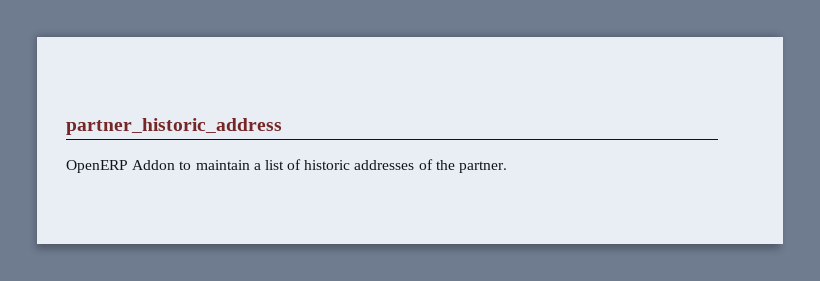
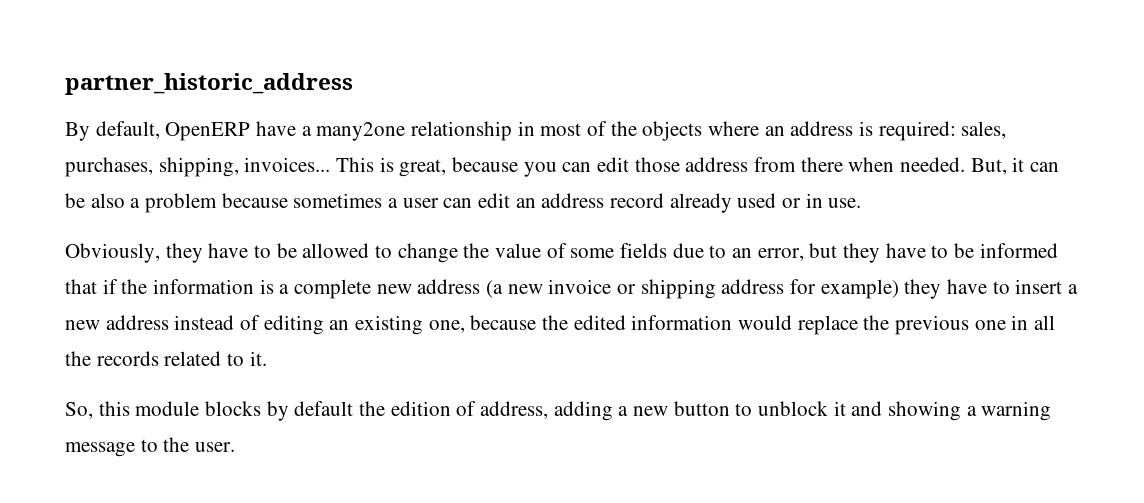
[66,159,508,173] OpenERP Addon to maintain a list of historic addresses of the partner. -> [65,121,1007,141] [65,157,1060,177] [65,193,862,213] [65,243,1058,263] [65,279,1079,299] [65,315,1056,335] [65,351,267,366] [65,401,1052,421] [65,437,236,457] By default, OpenERP have a many2one relationship in most of the objects where an address is required: sales, purchases, shipping, invoices... This is great, because you can edit those address from there when needed. But, it can be also a problem because sometimes a user can edit an address record already used or in use. // Obviously, they have to be allowed to change the value of some fields due to an error, but they have to be informed that if the information is a complete new address (a new invoice or shipping address for example) they have to insert a new address instead of editing an existing one, because the edited information would replace the previous one in all the records related to it. // So, this module blocks by default the edition of address, adding a new button to unblock it and showing a warning message to the user.

